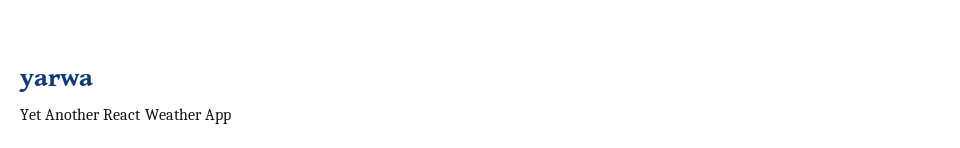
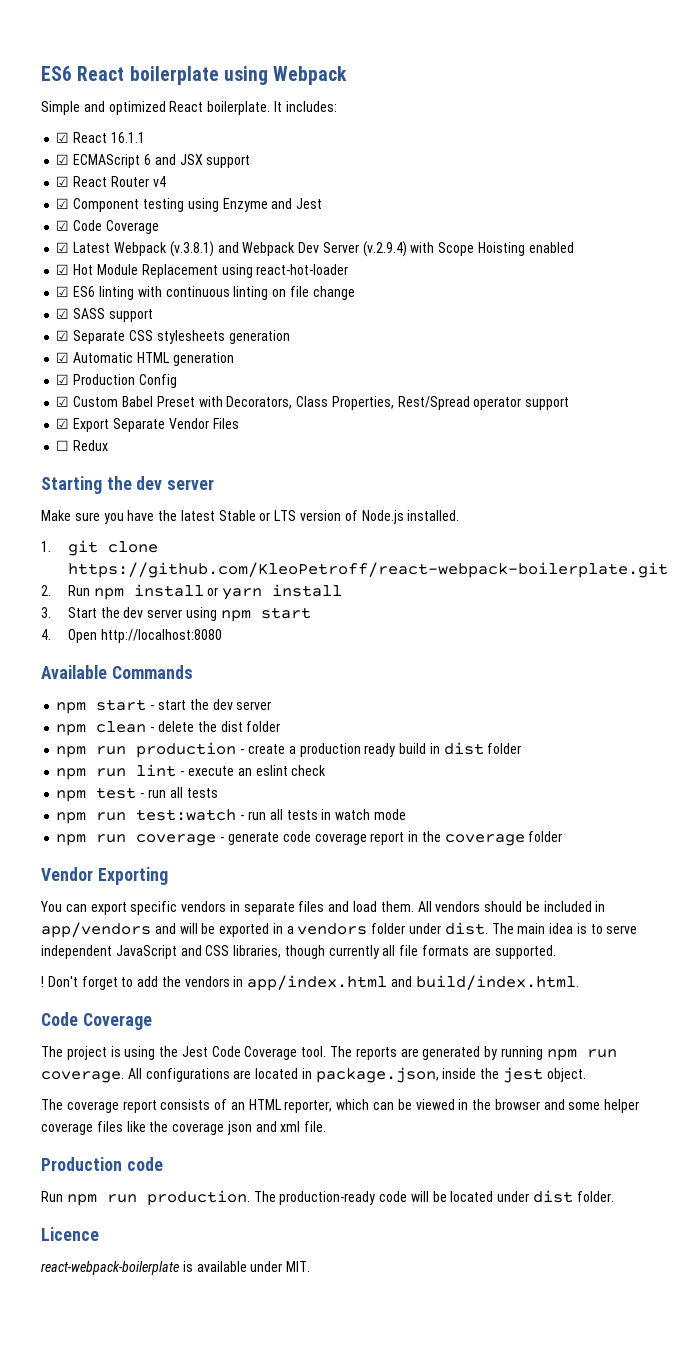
[19,74,93,92] [20,108,231,124] yarwa // Yet Another React Weather App -> [41,66,348,85] [41,101,337,115] [56,132,145,143] [56,154,251,168] [56,176,166,187] [56,198,323,212] [56,220,159,234] [56,241,574,257] [56,264,349,278] [56,286,355,300] [56,308,153,322] [56,330,290,344] [56,352,234,366] [56,374,177,388] [56,396,570,410] [56,418,239,432] [56,440,109,451] [41,476,215,494] [41,510,460,524] [41,540,158,556] [67,562,668,578] [41,584,343,600] [41,607,311,622] [41,629,222,643] [41,665,193,679] [56,699,272,714] [56,721,281,736] [56,742,522,758] [56,764,327,780] [56,787,218,802] [56,809,406,824] [56,831,563,846] [41,867,168,885] [40,901,606,915] [41,922,638,938] [41,945,556,959] [41,975,579,991] [41,1012,152,1030] [41,1046,617,1061] [41,1067,586,1083] [41,1099,640,1113] [41,1121,327,1135] [41,1157,163,1171] [41,1190,614,1206] [41,1227,99,1241] [41,1261,311,1275] ES6 React boilerplate using Webpack // Simple and optimized React boilerplate. It includes: // ☑ React 16.1.1 // ☑ ECMAScript 6 and JSX support // ☑ React Router v4 // ☑ Component testing using Enzyme and Jest // ☑ Code Coverage // ☑ Latest Webpack (v.3.8.1) and Webpack Dev Server (v.2.9.4) with Scope Hoisting enabled // ☑ Hot Module Replacement using react-hot-loader // ☑ ES6 linting with continuous linting on file change // ☑ SASS support // ☑ Separate CSS stylesheets generation // ☑ Automatic HTML generation // ☑ Production Config // ☑ Custom Babel Preset with Decorators, Class Properties, Rest/Spread operator support // ☑ Export Separate Vendor Files // ☐ Redux // Starting the dev server // Make sure you have the latest Stable or LTS version of Node.js installed. // 1. git clone https://github.com/KleoPetroff/react-webpack-boilerplate.git // 2. Run npm install or yarn install // 3. Start the dev server using npm start // 4. Open http://localhost:8080 // Available Commands // npm start - start the dev server // npm clean - delete the dist folder // npm run production - create a production ready build in dist folder // npm run lint - execute an eslint check // npm test - run all tests // npm run test:watch - run all tests in watch mode // npm run coverage - generate code coverage report in the coverage folder // Vendor Exporting // You can export specific vendors in separate files and load them. All vendors should be included in app/vendors and will be exported in a vendors folder under dist. The main idea is to serve independent JavaScript and CSS libraries, though currently all file formats are supported. // ! Don't forget to add the vendors in app/index.html and build/index.html. // Code Coverage // The project is using the Jest Code Coverage tool. The reports are generated by running npm run coverage. All configurations are located in package.json, inside the jest object. // The coverage report consists of an HTML reporter, which can be viewed in the browser and some helper coverage files like the coverage json and xml file. // Production code // Run npm run production. The production-ready code will be located under dist folder. // Licence // react-webpack-boilerplate is available under MIT.

